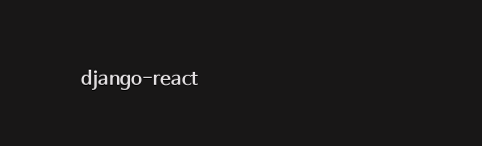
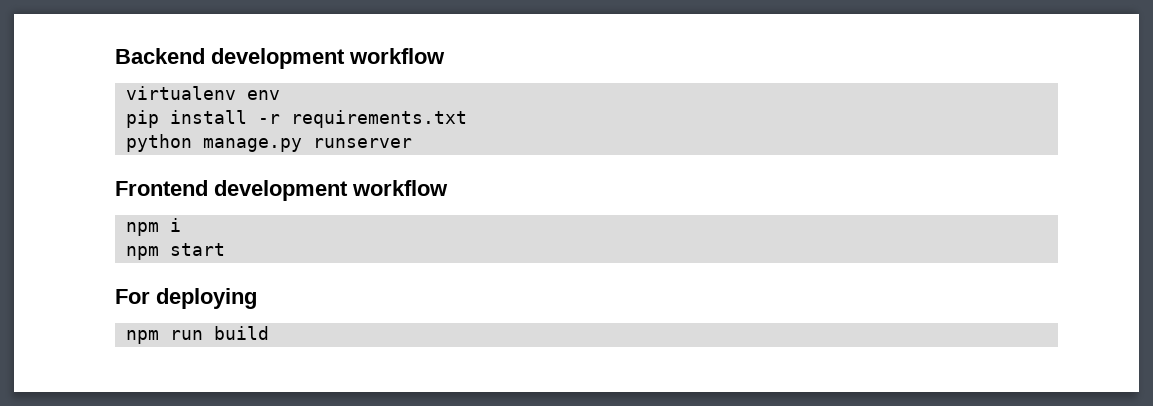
[80,69,199,91] django-react -> [115,48,445,69] [126,86,281,100] [126,110,468,128] [126,134,413,152] [115,180,448,201] [126,218,182,236] [126,243,226,260] [115,288,257,309] [126,326,270,344] Backend development workflow // virtualenv env // pip install -r requirements.txt // python manage.py runserver // Frontend development workflow // npm i // npm start // For deploying // npm run build

